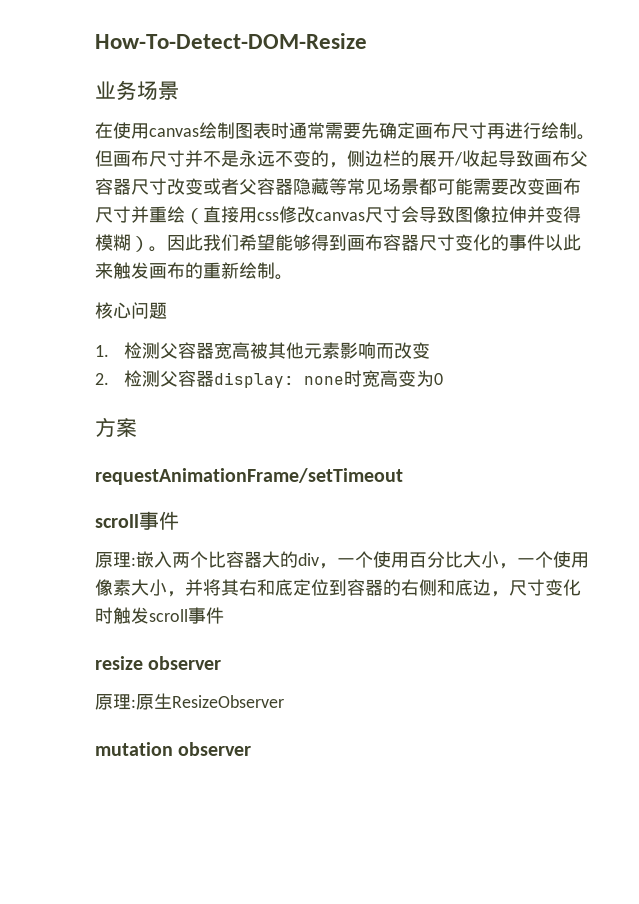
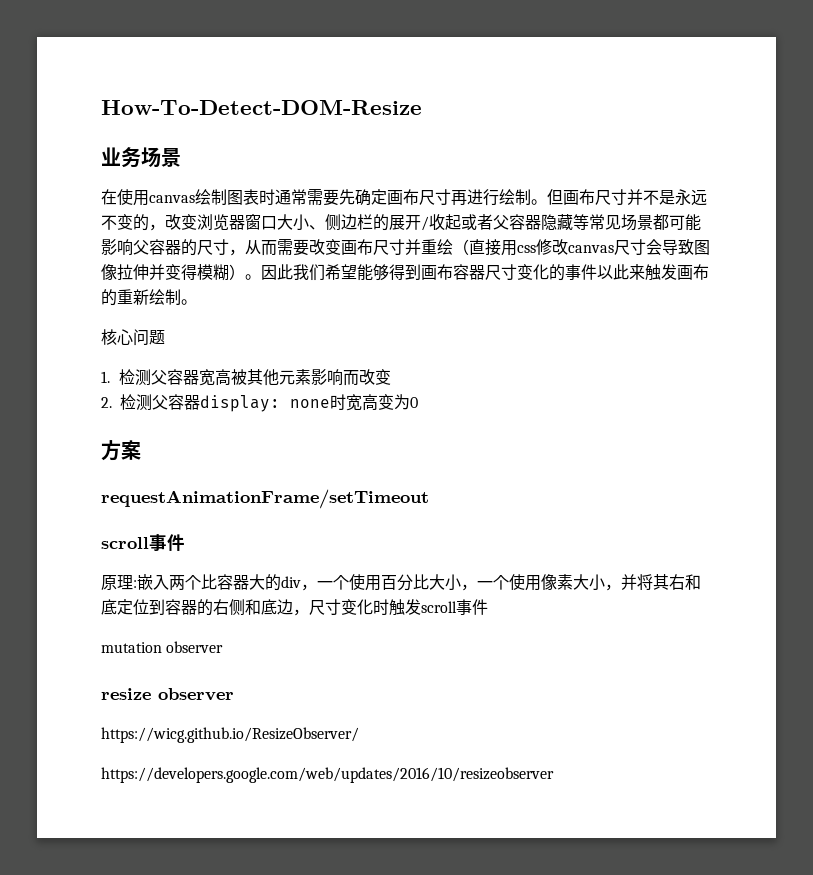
(347, 165) none -> [165,214,325,231] 改变浏览器窗口大小、
[498,150,588,167] [95,178,203,195] 导致画布父容器尺寸改变 -> (461, 222) none
(473, 186) none -> [101,239,277,256] 影响父容器的尺寸，从而
(224, 615) none -> [101,641,224,653] // mutation observer
[95,693,284,710] [95,742,252,756] 原理:原生ResizeObserver // mutation observer -> [101,727,359,743] [101,767,554,783] https://wicg.github.io/ResizeObserver/ // https://developers.google.com/web/updates/2016/10/resizeobserver

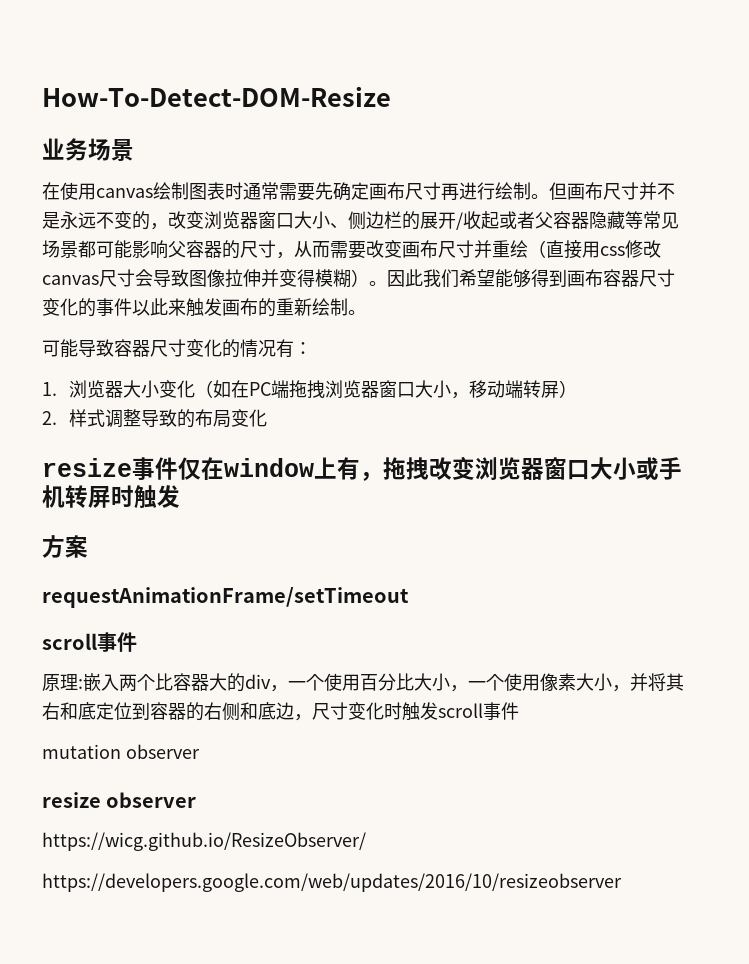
[101,329,165,346] [101,369,392,386] [101,394,418,412] 核心问题 // 1.检测父容器宽高被其他元素影响而改变 // 2.检测父容器display: none时宽高变为0 -> [42,339,312,358] [42,380,578,399] [42,409,268,428] [42,456,682,481] [42,485,180,508] 可能导致容器尺寸变化的情况有： // 1.浏览器大小变化（如在PC端拖拽浏览器窗口大小，移动端转屏） // 2.样式调整导致的布局变化 // resize事件仅在window上有，拖拽改变浏览器窗口大小或手机转屏时触发

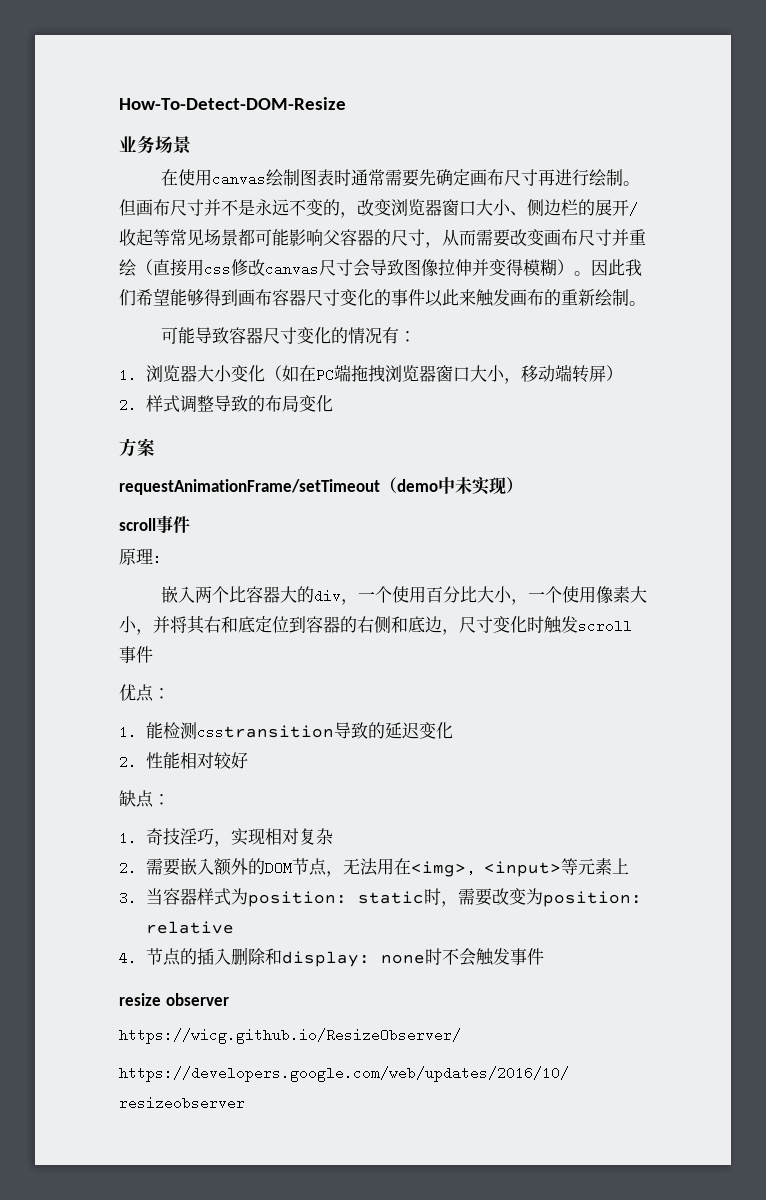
[499,211,625,230] 或者父容器隐藏 -> (153, 237) none
[42,456,682,481] [42,485,180,508] [42,535,88,558] [42,587,409,608] resize事件仅在window上有，拖拽改变浏览器窗口大小或手机转屏时触发 // 方案 // requestAnimationFrame/setTimeout -> [119,438,155,457] [119,477,523,495] 方案 // requestAnimationFrame/setTimeout（demo中未实现）
(83, 684) none -> (162, 558) //
[42,744,200,759] mutation observer -> [119,684,170,702] [119,722,453,739] [119,752,248,769] [119,790,170,808] [119,828,333,847] [119,858,629,877] [119,888,642,907] [145,921,234,934] [119,947,544,967] 优点： // 1.能检测csstransition导致的延迟变化 // 2.性能相对较好 // 缺点： // 1.奇技淫巧，实现相对复杂 // 2.需要嵌入额外的DOM节点，无法用在<img>, <input>等元素上 // 3.当容器样式为position: static时，需要改变为position: relative // 4.节点的插入删除和display: none时不会触发事件

